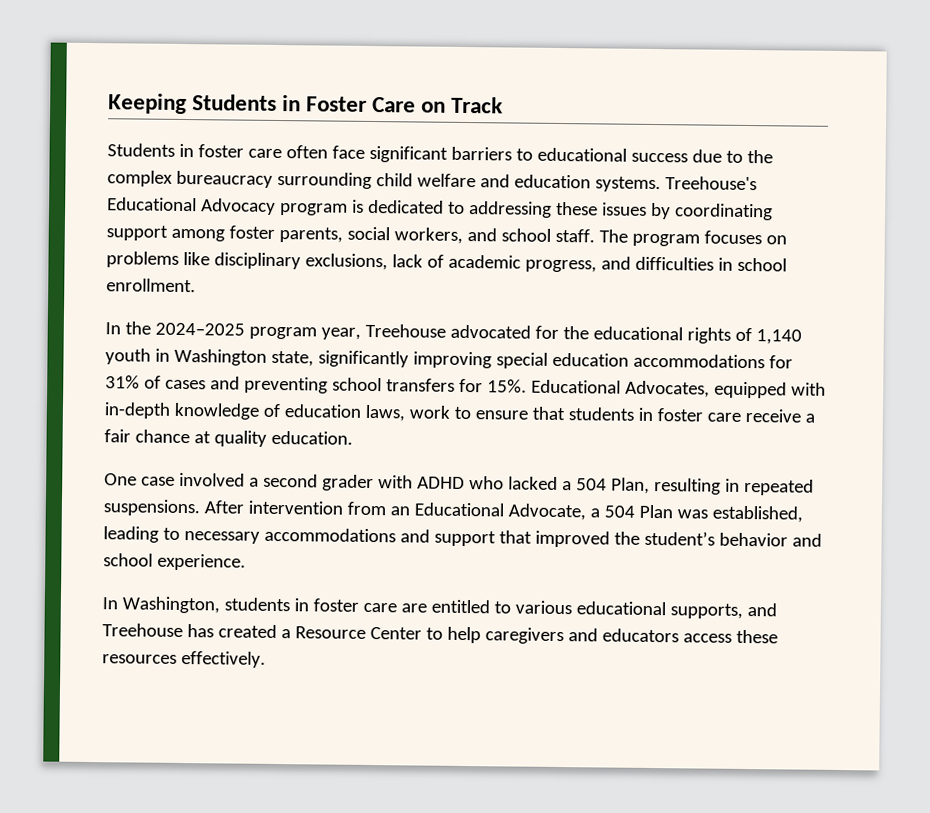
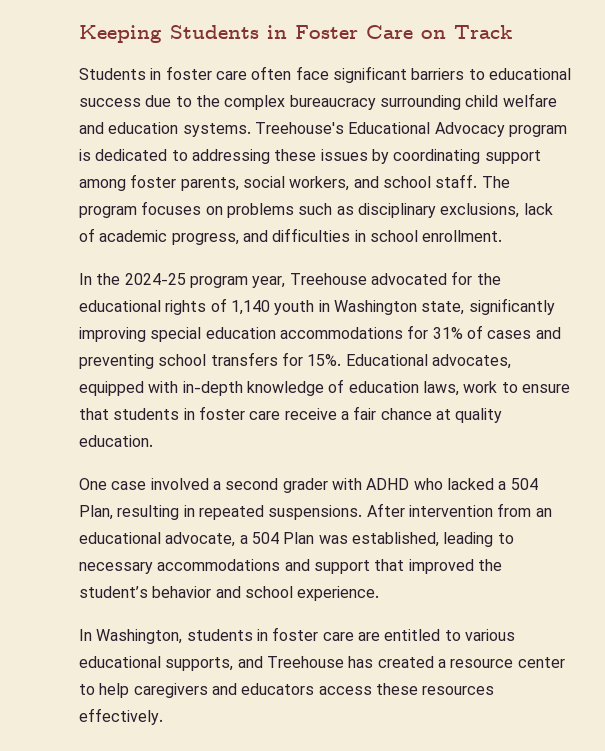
[182,251,210,266] like -> [298,203,354,215] such as
[154,322,245,336] 2024–2025 -> [124,273,186,285] 2024-25
[624,380,710,398] Advocates, -> [431,354,511,369] advocates,
[413,502,586,521] Educational Advocate, -> [79,532,236,547] educational advocate,
[294,626,422,640] Resource Center -> [450,657,565,668] resource center

